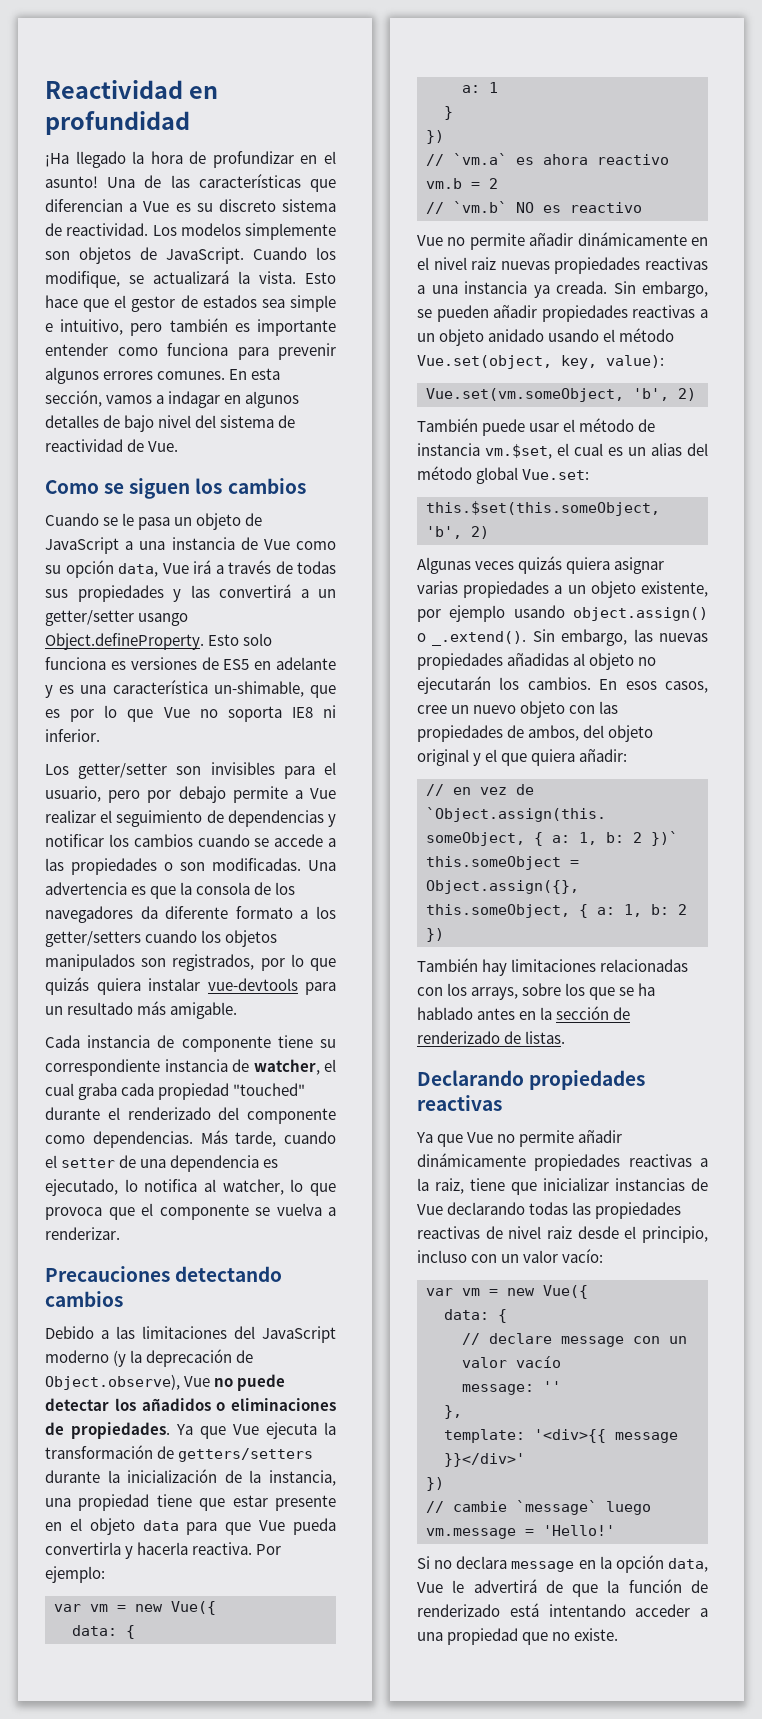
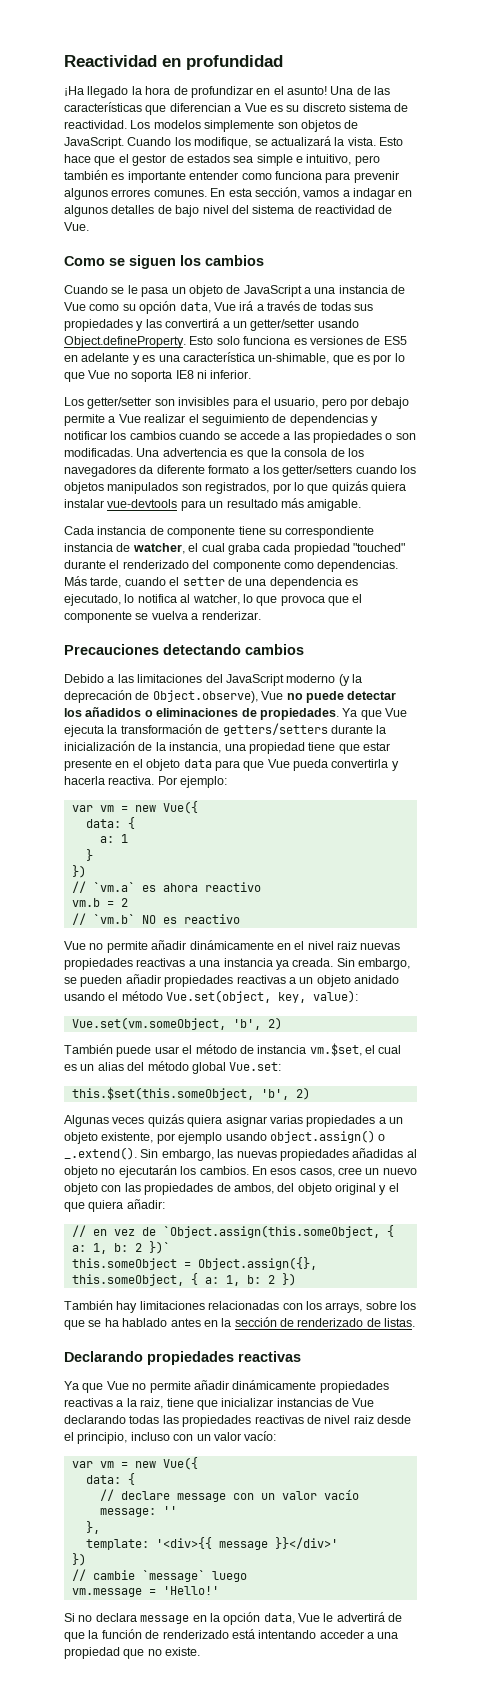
[138,613,189,626] usango -> [317,319,359,328] usando

